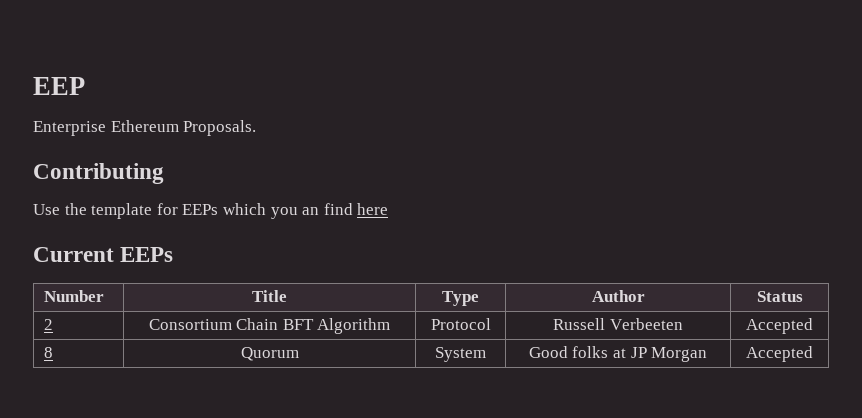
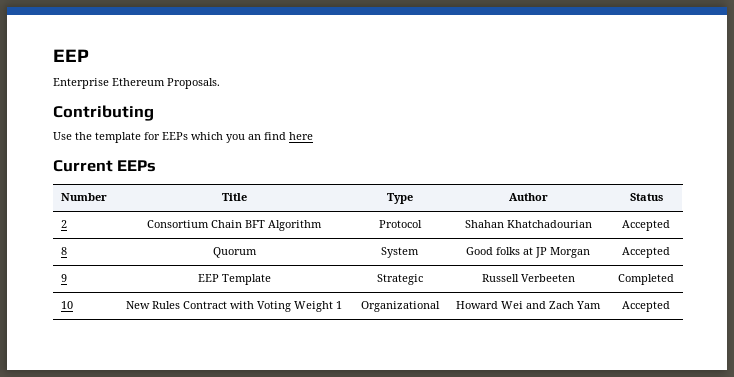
[553,318,683,330] Russell Verbeeten -> [464,220,592,228] Shahan Khatchadourian
(813, 354) none -> [60,274,67,282] [197,274,271,285] [376,274,423,285] [481,274,575,282] [618,274,674,285] [60,301,73,309] [126,301,342,312] [360,301,440,312] [456,301,601,309] [622,301,670,312] // 9 | EEP Template | Strategic | Russell Verbeeten | Completed // 10 | New Rules Contract with Voting Weight 1 | Organizational | Howard Wei and Zach Yam | Accepted

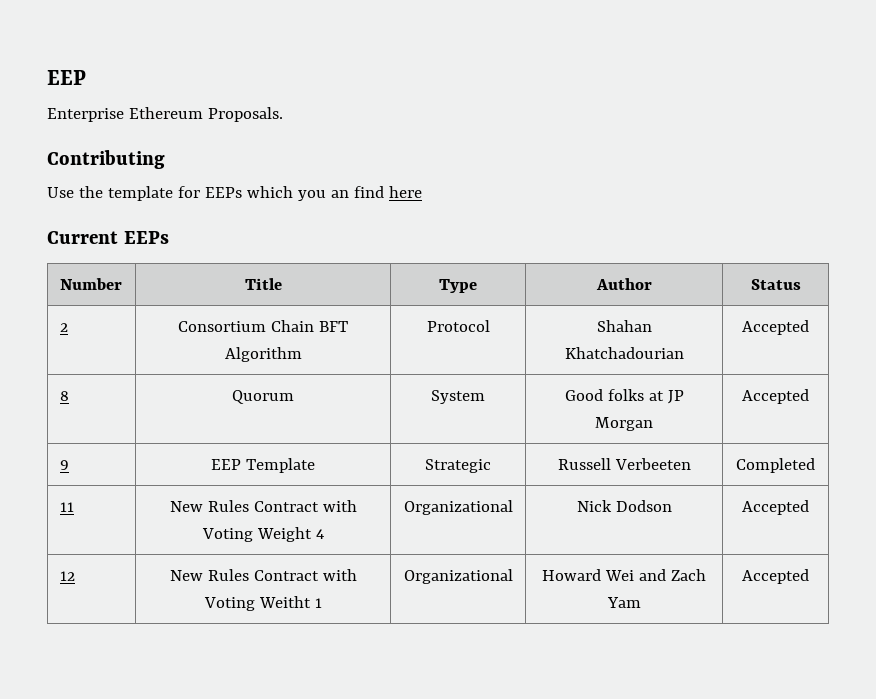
[60,301,73,309] 10 -> [59,502,74,512] 11
(333, 306) none -> [315,529,324,539] [403,500,513,515] [576,500,672,512] [742,500,809,515] [59,571,75,581] [169,569,357,581] [203,596,311,611] 4 | Organizational | Nick Dodson | Accepted // 12 | New Rules Contract with Voting Weitht

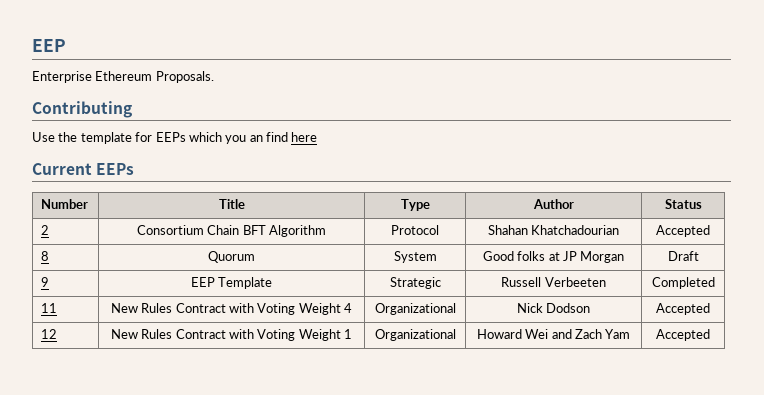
[742,389,809,404] Accepted -> [667,251,699,261] Draft
[258,596,311,608] Weitht -> [298,329,341,341] Weight

